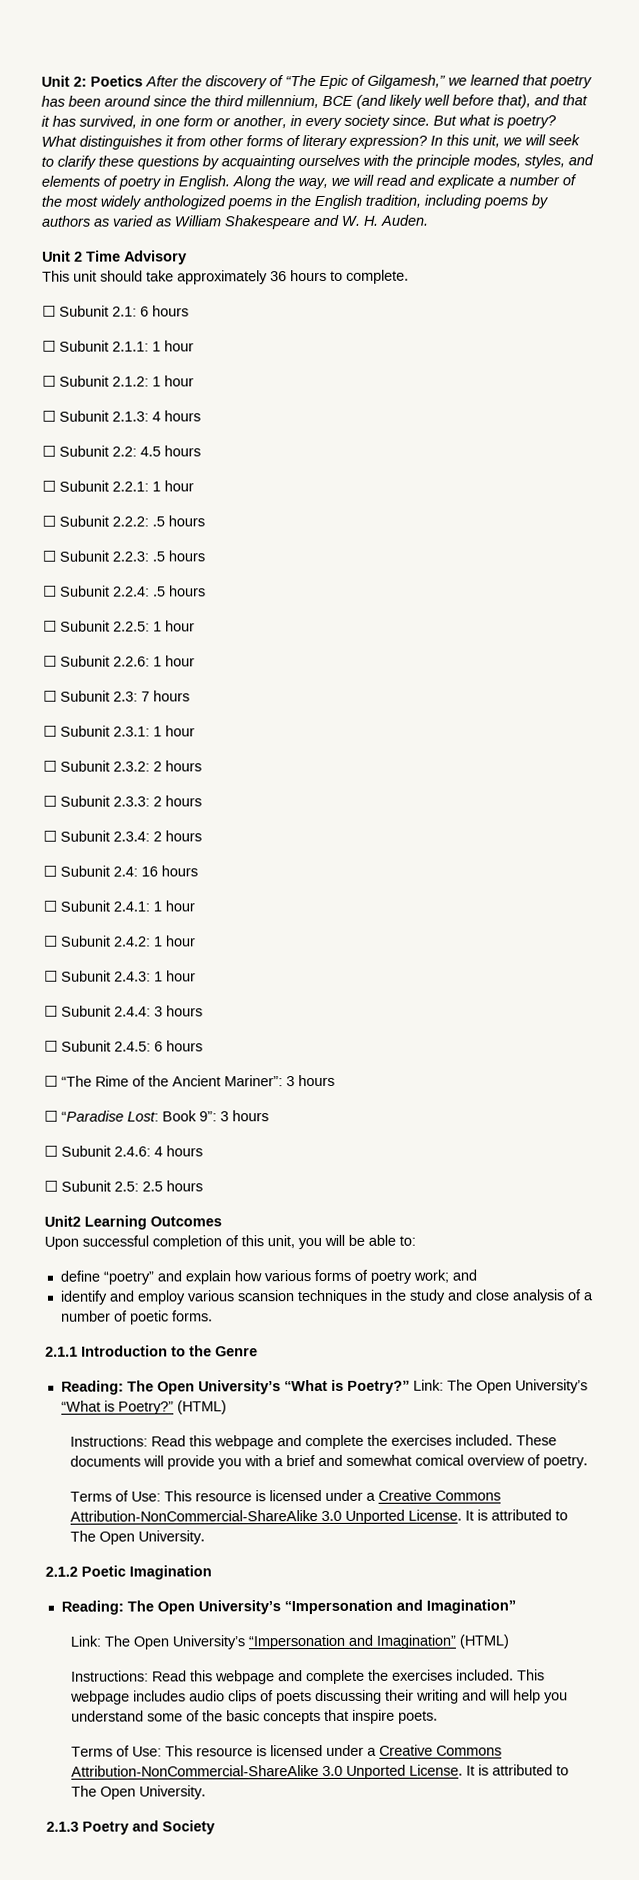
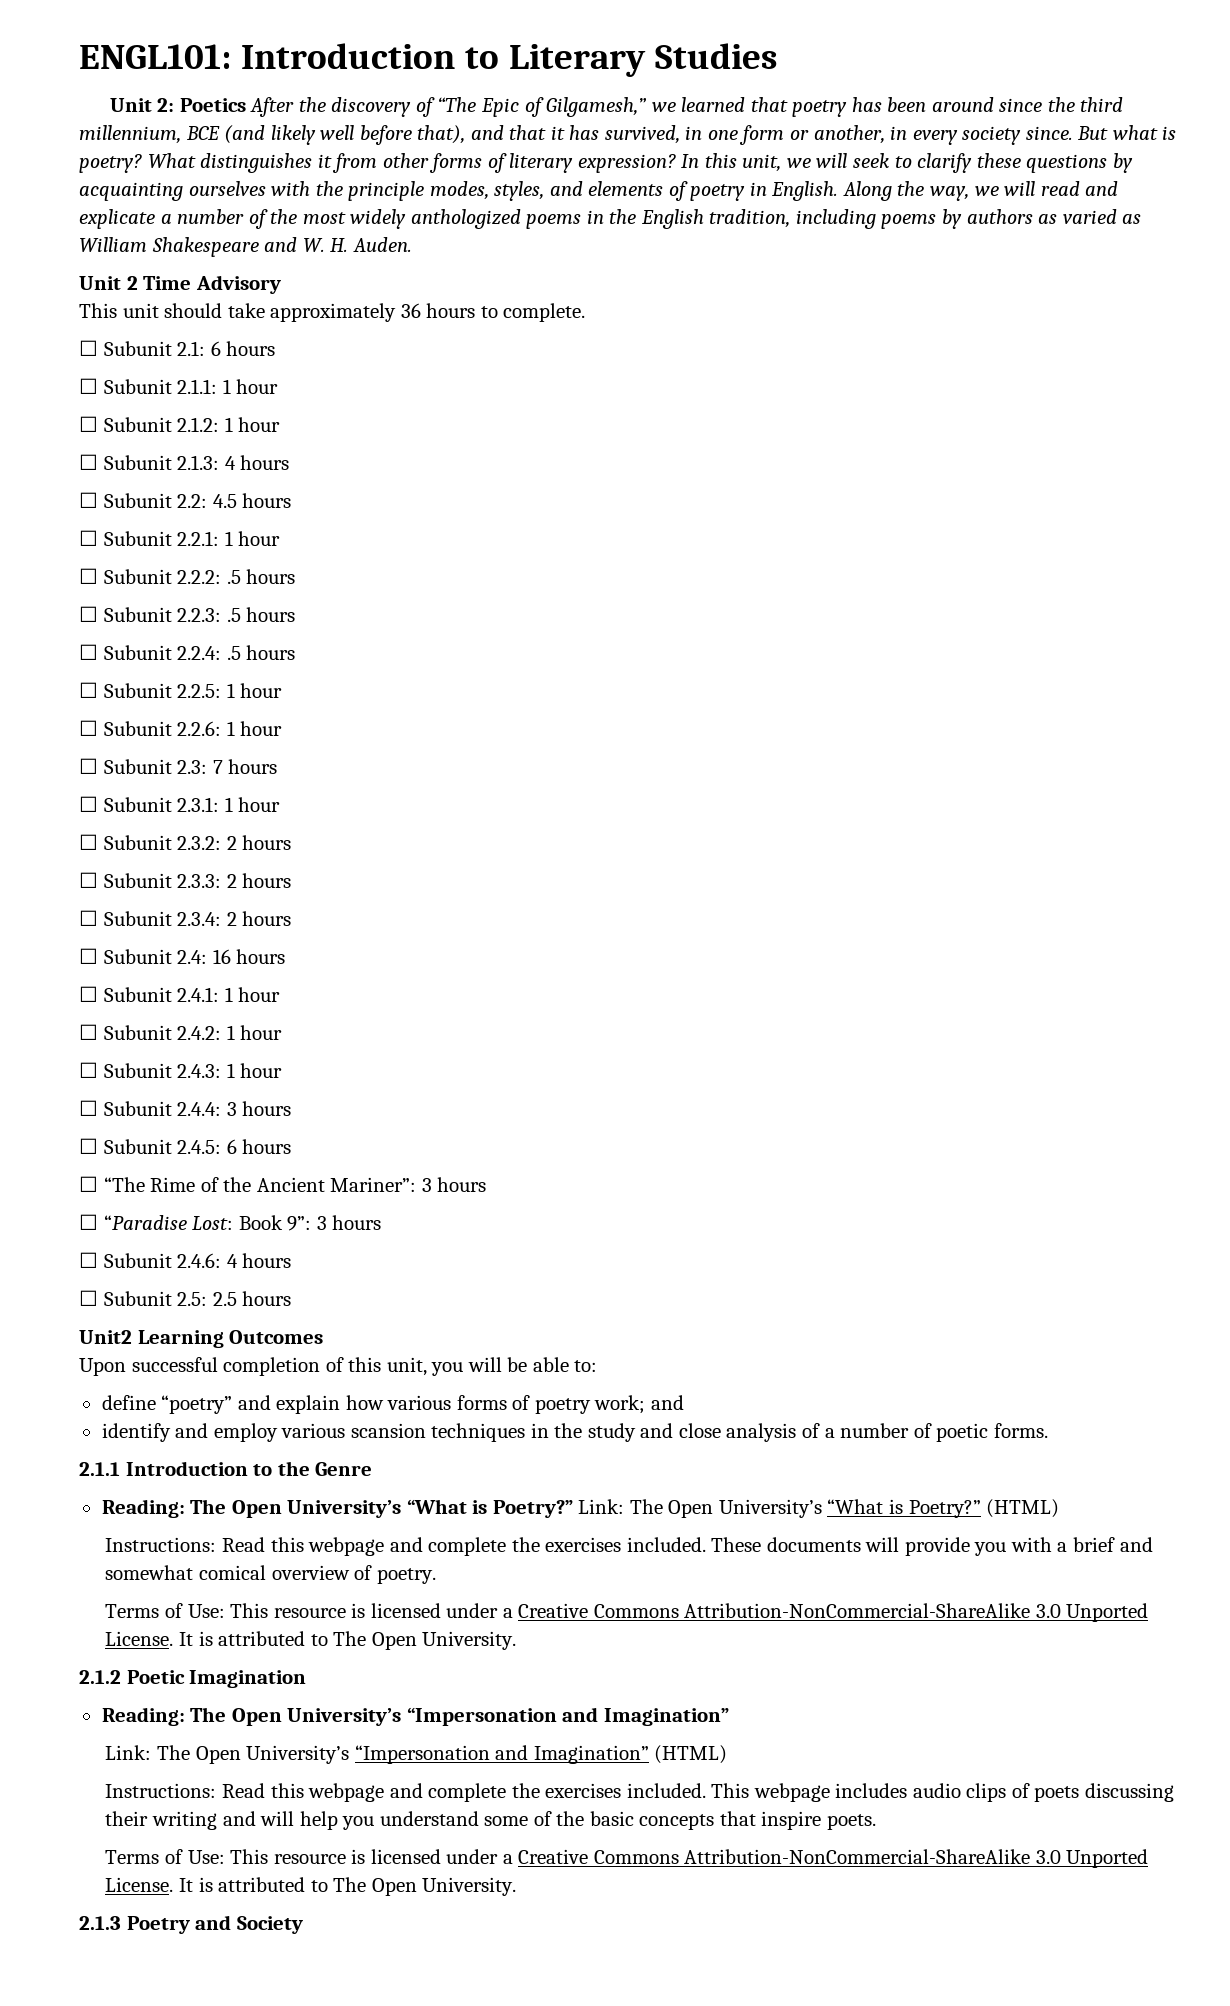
(41, 81) none -> [79,43,777,77] ENGL101: Introduction to Literary Studies //

